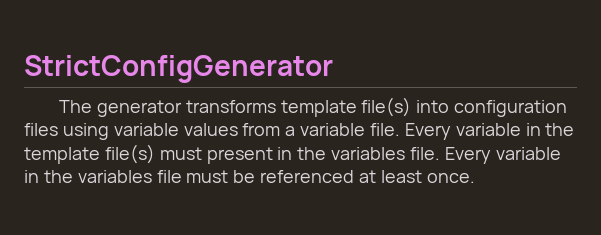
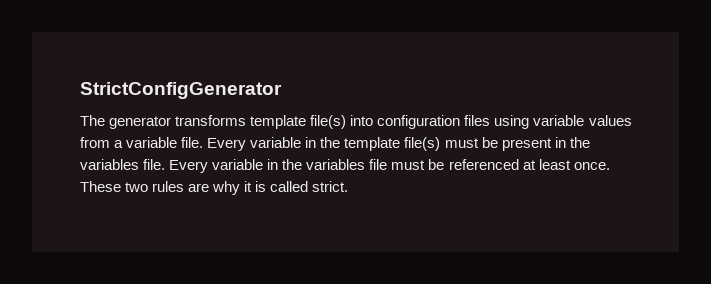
(202, 153) none -> [481,137,498,148] be
(475, 178) none -> [80,181,349,195] These two rules are why it is called strict.

